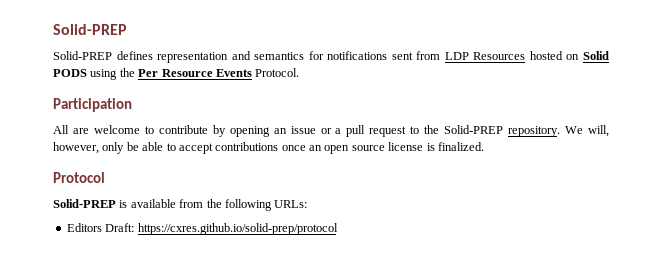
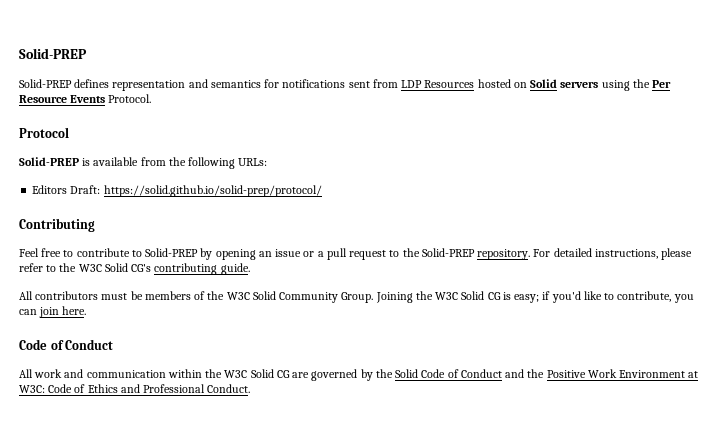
[53,69,87,77] PODS -> [560,81,599,88] servers
[53,98,132,112] [53,125,610,137] [53,142,484,154] // Participation // All are welcome to contribute by opening an issue or a pull request to the Solid-PREP repository. We will, however, only be able to accept contributions once an open source license is finalized. -> (152, 98) none
[137,223,338,235] https://cxres.github.io/solid-prep/protocol -> [103,185,322,197] [19,218,95,232] [19,248,693,260] [19,263,250,275] [19,291,694,303] [19,306,87,318] [19,339,114,350] [19,369,699,381] [19,384,251,393] https://solid.github.io/solid-prep/protocol/ // Contributing // Feel free to contribute to Solid-PREP by opening an issue or a pull request to the Solid-PREP repository. For detailed instructions, please refer to the W3C Solid CG's contributing guide. // All contributors must be members of the W3C Solid Community Group. Joining the W3C Solid CG is easy; if you'd like to contribute, you can join here. // Code of Conduct // All work and communication within the W3C Solid CG are governed by the Solid Code of Conduct and the Positive Work Environment at W3C: Code of Ethics and Professional Conduct.

